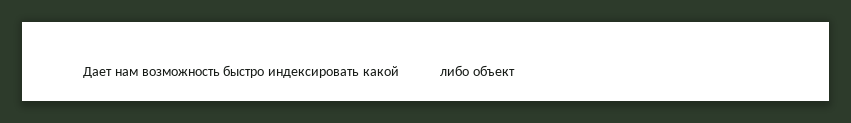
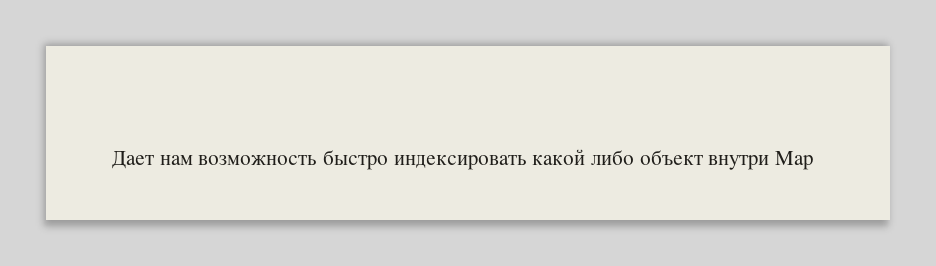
(515, 70) none -> [708,151,815,170] внутри Map

